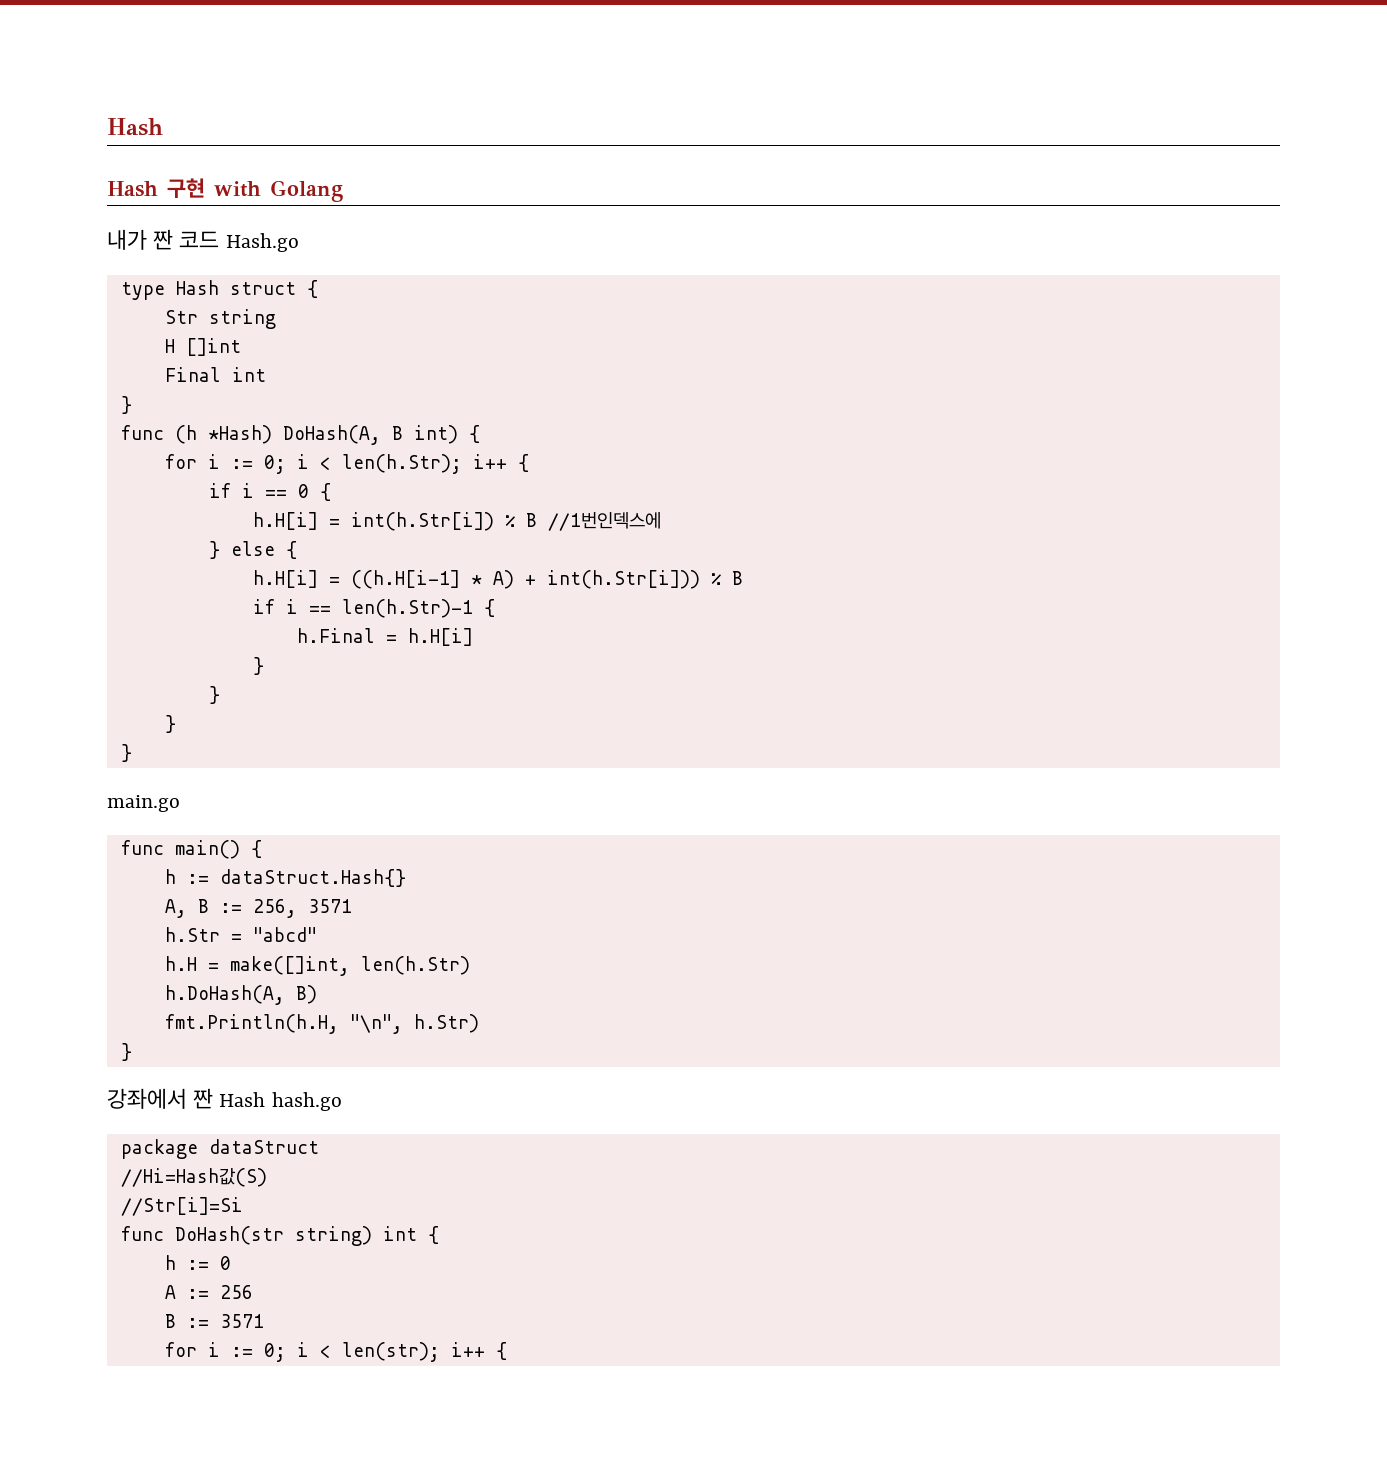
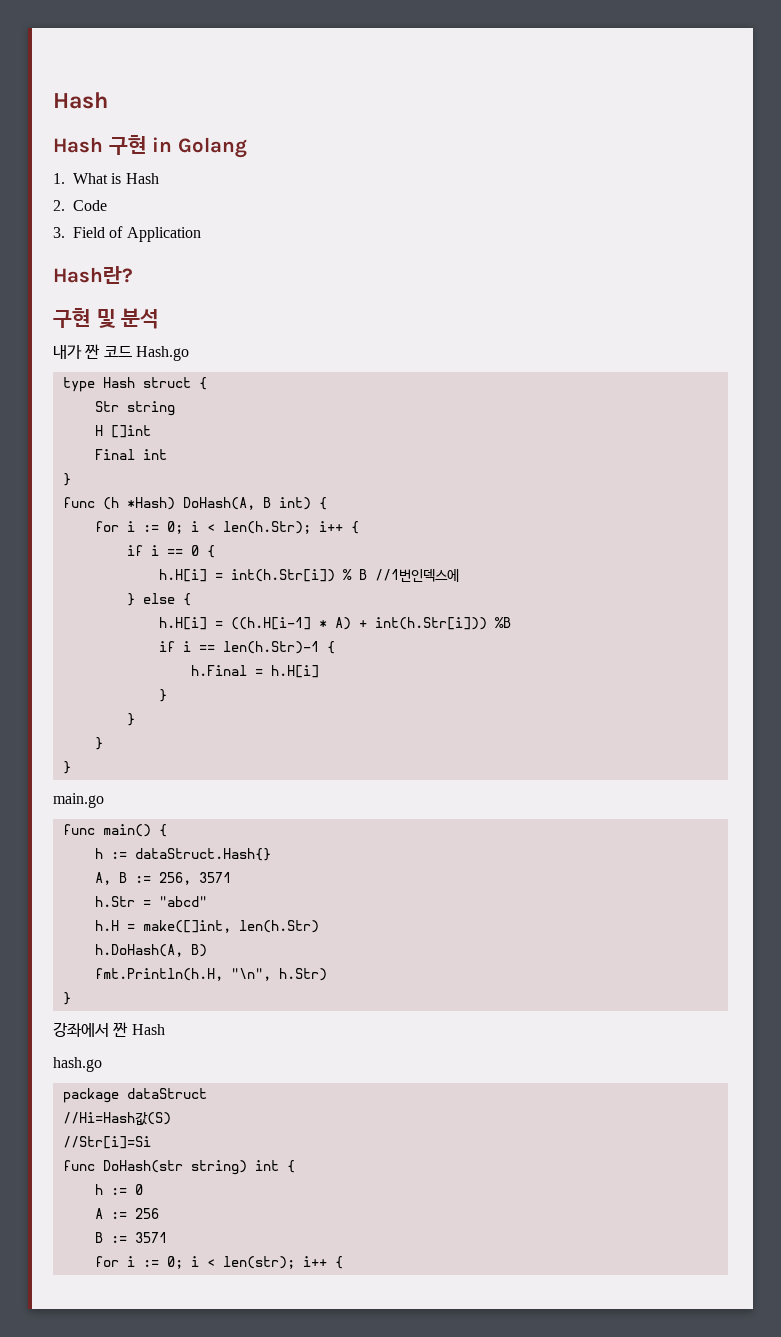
[214,181,261,197] with -> [152,137,173,152] in
(343, 191) none -> [53,173,159,184] [53,200,107,211] [53,226,201,242] [53,266,133,284] [53,308,160,329] // 1. What is Hash // 2. Code // 3. Field of Application // Hash란? // 구현 및 분석
[710,571,743,585] % B -> [494,617,511,628] %B
(266, 1099) none -> (165, 1029) //

